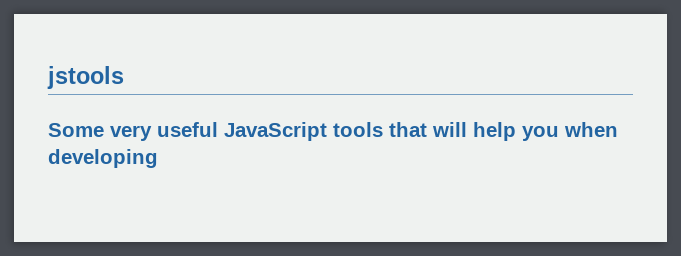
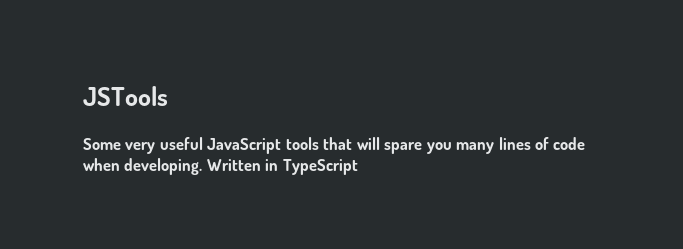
[47,66,124,89] jstools -> [83,86,168,106] JSTools
[473,122,618,141] [48,149,158,168] help you when developing -> [384,137,586,154] [83,158,358,175] spare you many lines of code when developing. Written in TypeScript

